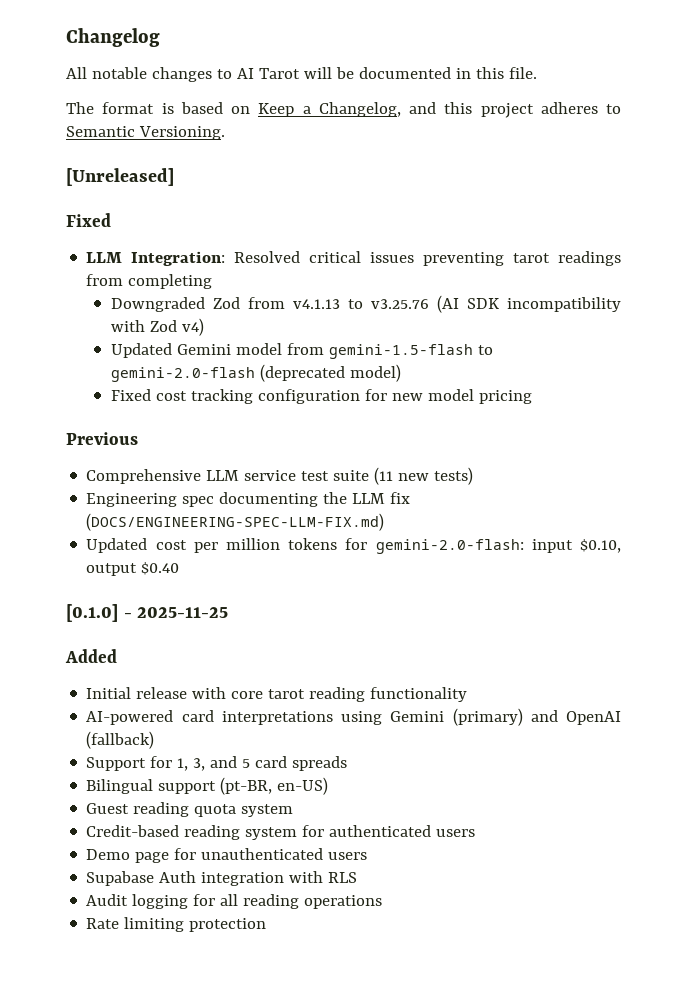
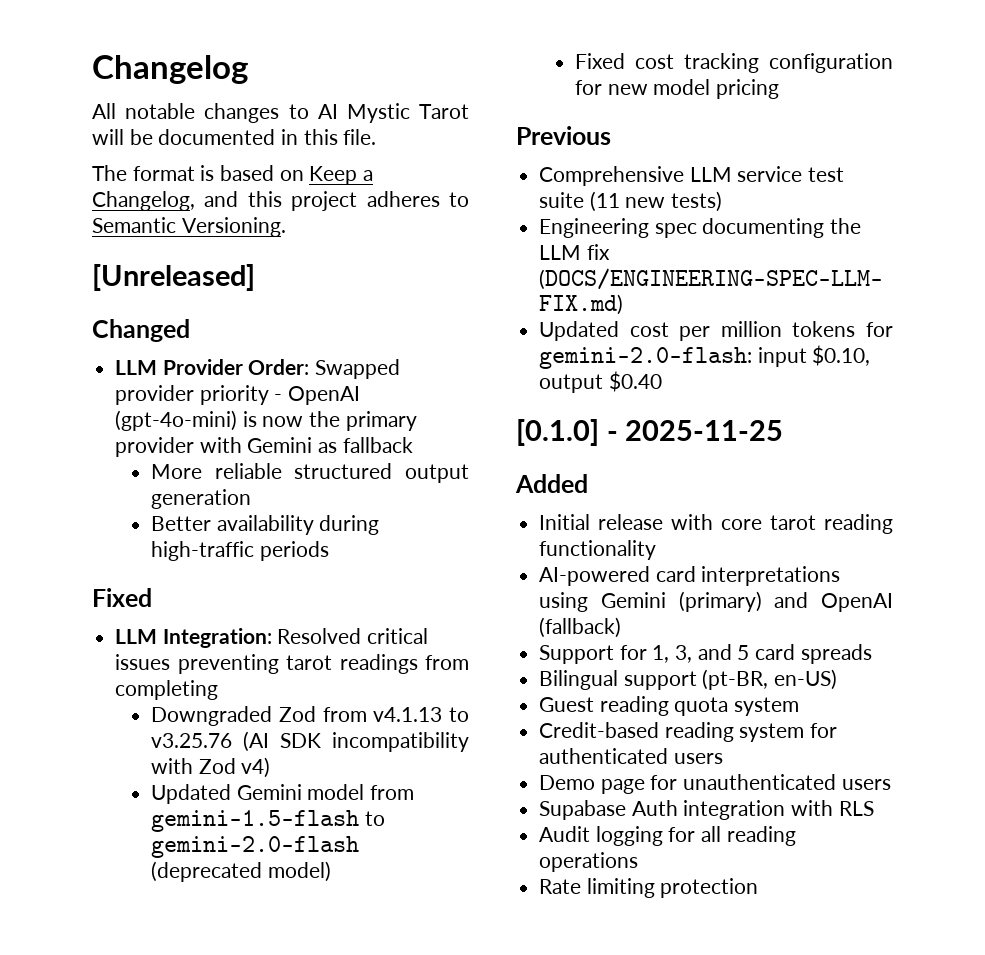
(254, 73) none -> [346,103,410,123] Mystic
(174, 177) none -> [92,319,190,342] [115,359,401,379] [115,385,361,405] [115,410,417,431] [115,437,413,457] [151,463,469,483] [151,489,252,509] [151,515,380,535] [151,541,329,561] // Changed // LLM Provider Order: Swapped provider priority - OpenAI (gpt-4o-mini) is now the primary provider with Gemini as fallback // More reliable structured output generation // Better availability during high-traffic periods

